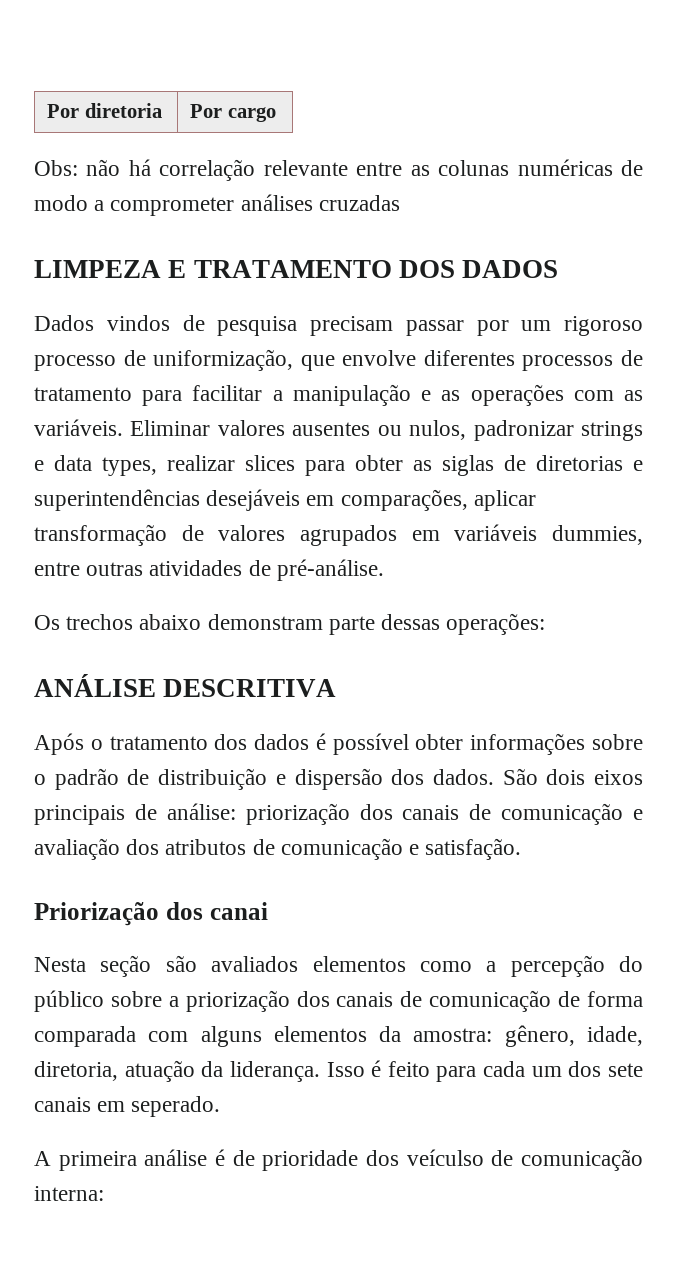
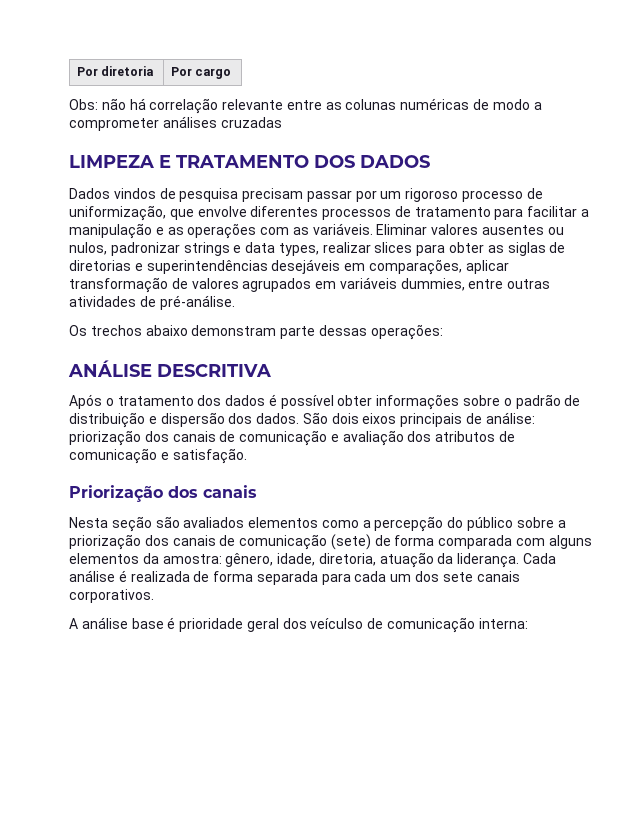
[209,902,268,920] canai -> [203,485,257,498] canais
(552, 1001) none -> [330,534,371,550] (sete)
[326,1060,430,1077] Isso é feito -> [523,553,557,564] [69,570,318,585] Cada análise é realizada de forma separada
[97,1096,221,1117] em seperado. -> [69,589,154,603] corporativos.
[58,1149,359,1171] primeira análise é de prioridade -> [81,617,279,632] análise base é prioridade geral

